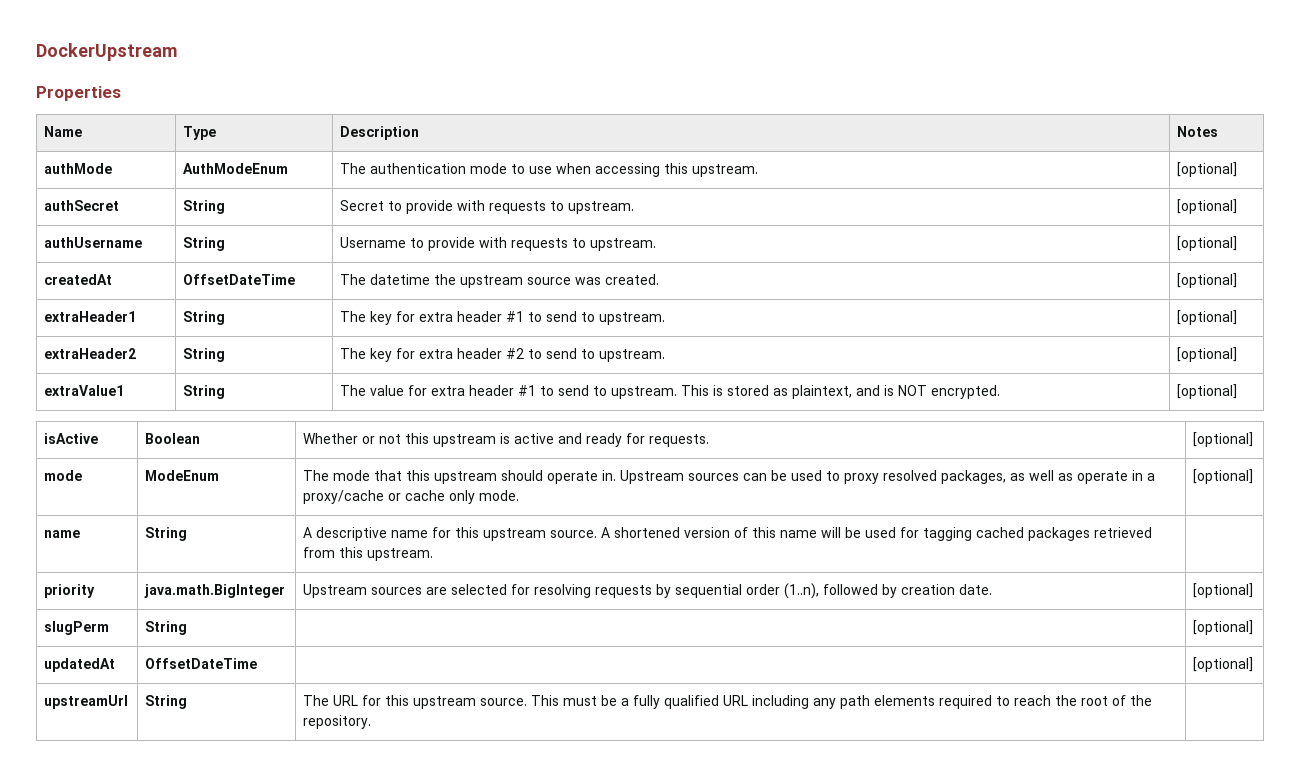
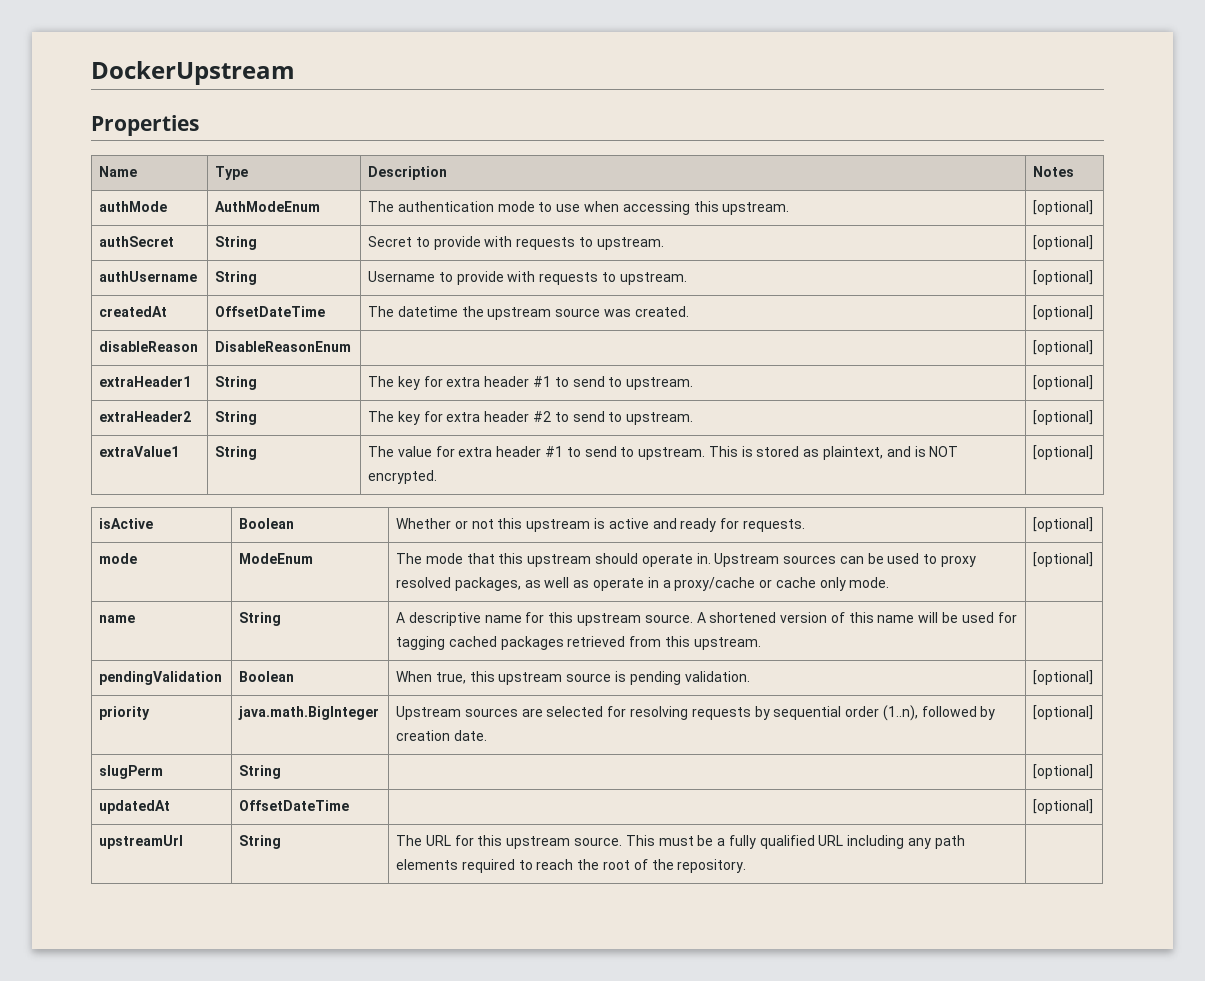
(1238, 280) none -> [99,341,199,352] [215,341,352,352] [1033,340,1094,355] // disableReason | DisableReasonEnum | | [optional]
(434, 554) none -> [99,671,223,685] [239,671,295,682] [396,671,750,685] [1033,670,1094,685] // pendingValidation | Boolean | When true, this upstream source is pending validation. | [optional]

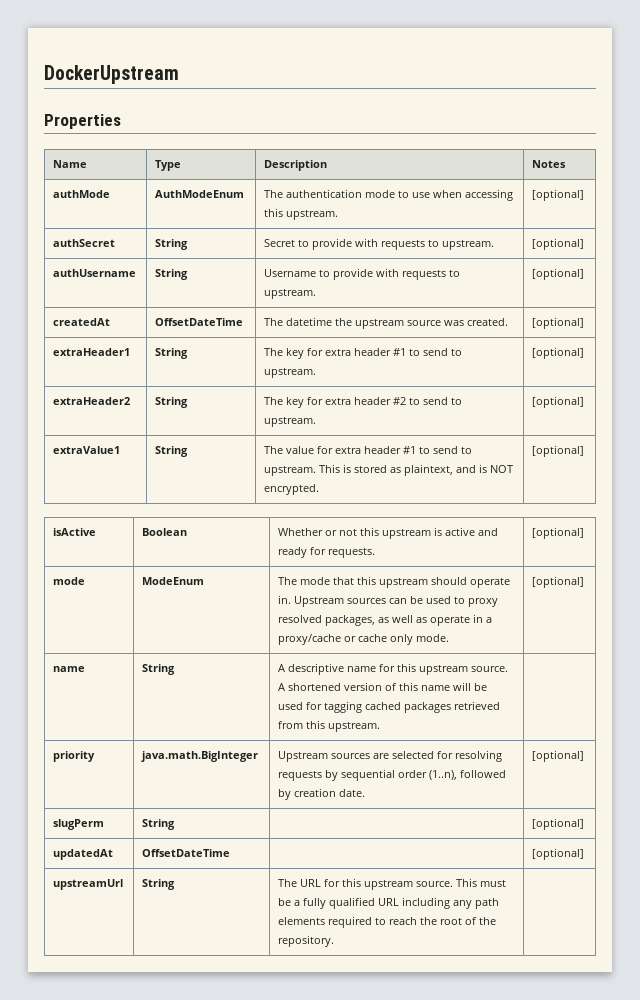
[99,341,199,352] [215,341,352,352] [1033,340,1094,355] // disableReason | DisableReasonEnum | | [optional] -> (585, 323) none
[99,671,223,685] [239,671,295,682] [396,671,750,685] [1033,670,1094,685] // pendingValidation | Boolean | When true, this upstream source is pending validation. | [optional] -> (381, 727) none

